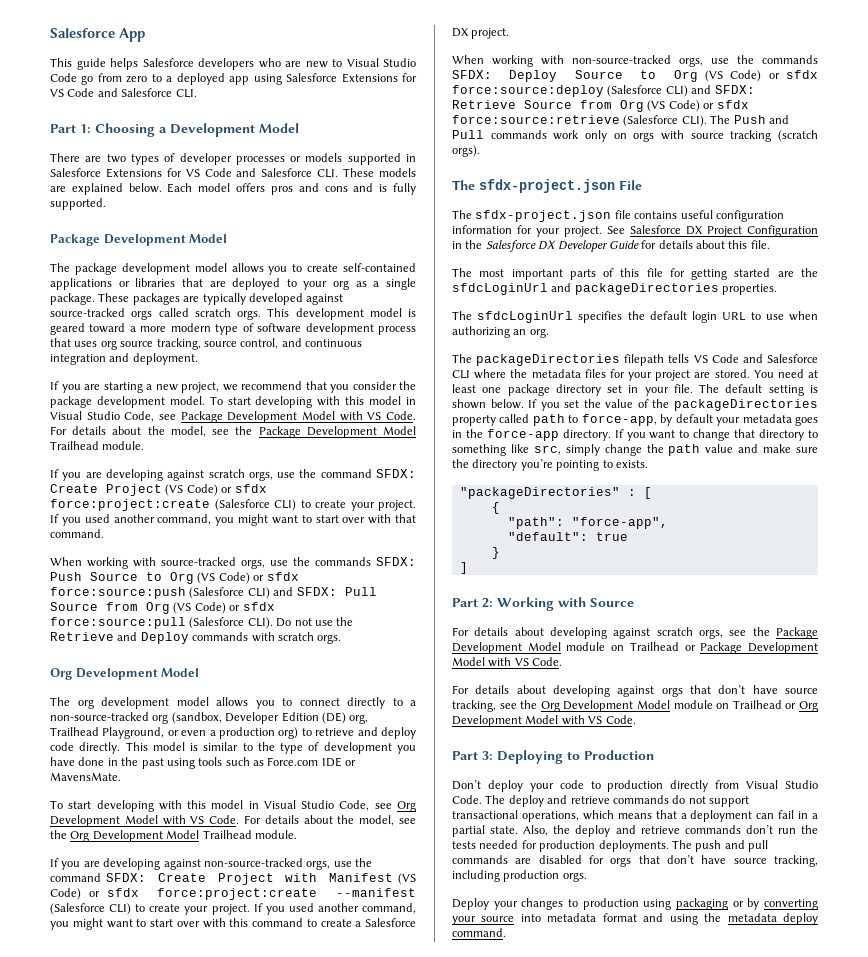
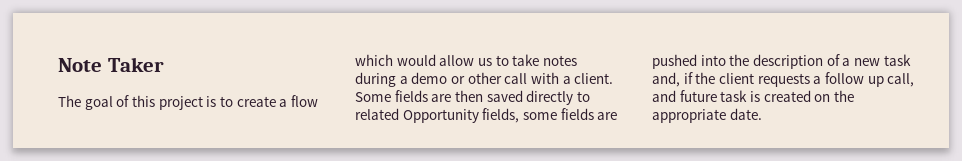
[50,28,145,42] [50,58,416,70] [50,73,417,85] [50,88,197,98] [50,123,299,137] [50,153,417,165] [50,168,417,178] [50,183,416,195] [50,198,106,210] [50,234,228,246] [50,263,416,275] [50,278,416,290] [50,293,344,305] [50,308,416,320] [50,323,417,335] [50,338,362,350] [50,353,198,365] [50,381,416,393] [50,396,417,408] [50,411,417,423] [50,426,417,438] [50,441,145,450] [50,469,417,481] [50,484,267,496] [50,499,416,511] [50,514,416,526] [50,529,104,538] [50,557,416,569] [50,572,299,584] [50,587,377,599] [50,602,275,614] [50,617,354,629] [50,632,342,644] [50,668,200,680] [50,697,416,709] [50,712,369,724] [50,727,416,739] [50,742,416,754] [50,757,357,769] [50,772,121,781] [50,800,416,812] [50,815,417,827] [50,830,297,842] [50,858,372,870] [50,873,416,885] [50,888,416,900] [50,903,416,915] [50,918,416,930] [452,28,510,39] [452,55,818,67] [452,70,818,82] [452,85,755,97] [452,100,749,112] [452,115,789,127] [452,130,818,142] [452,145,480,157] [452,179,642,193] [452,210,784,222] [452,225,818,237] [452,240,770,252] [452,268,818,280] [452,283,778,295] [452,311,818,323] [452,326,549,338] [452,354,818,366] [452,369,818,381] [452,384,818,396] [452,399,818,411] [452,414,818,426] [452,429,818,441] [452,444,818,456] [452,459,648,471] [459,487,652,499] [491,502,500,514] [507,517,668,529] [507,532,628,541] [491,547,500,559] [459,562,468,574] [452,597,634,611] [452,627,818,639] [452,642,818,654] [452,657,563,667] [452,685,818,697] [452,700,818,712] [452,715,636,727] [452,750,654,764] [452,780,818,792] [452,795,749,807] [452,810,818,822] [452,825,818,837] [452,840,768,852] [452,855,818,867] [452,870,587,882] [452,898,818,910] [452,913,818,925] [452,928,506,937] Salesforce App // This guide helps Salesforce developers who are new to Visual Studio Code go from zero to a deployed app using Salesforce Extensions for VS Code and Salesforce CLI. // Part 1: Choosing a Development Model // There are two types of developer processes or models supported in Salesforce Extensions for VS Code and Salesforce CLI. These models are explained below. Each model offers pros and cons and is fully supported. // Package Development Model // The package development model allows you to create self-contained applications or libraries that are deployed to your org as a single package. These packages are typically developed against source-tracked orgs called scratch orgs. This development model is geared toward a more modern type of software development process that uses org source tracking, source control, and continuous integration and deployment. // If you are starting a new project, we recommend that you consider the package development model. To start developing with this model in Visual Studio Code, see Package Development Model with VS Code. For details about the model, see the Package Development Model Trailhead module. // If you are developing against scratch orgs, use the command SFDX: Create Project (VS Code) or sfdx force:project:create (Salesforce CLI) to create your project. If you used another command, you might want to start over with that command. // When working with source-tracked orgs, use the commands SFDX: Push Source to Org (VS Code) or sfdx force:source:push (Salesforce CLI) and SFDX: Pull Source from Org (VS Code) or sfdx force:source:pull (Salesforce CLI). Do not use the Retrieve and Deploy commands with scratch orgs. // Org Development Model // The org development model allows you to connect directly to a non-source-tracked org (sandbox, Developer Edition (DE) org, Trailhead Playground, or even a production org) to retrieve and deploy code directly. This model is similar to the type of development you have done in the past using tools such as Force.com IDE or MavensMate. // To start developing with this model in Visual Studio Code, see Org Development Model with VS Code. For details about the model, see the Org Development Model Trailhead module. // If you are developing against non-source-tracked orgs, use the command SFDX: Create Project with Manifest (VS Code) or sfdx force:project:create --manifest (Salesforce CLI) to create your project. If you used another command, you might want to start over with this command to create a Salesforce DX project. // When working with non-source-tracked orgs, use the commands SFDX: Deploy Source to Org (VS Code) or sfdx force:source:deploy (Salesforce CLI) and SFDX: Retrieve Source from Org (VS Code) or sfdx force:source:retrieve (Salesforce CLI). The Push and Pull commands work only on orgs with source tracking (scratch orgs). // The sfdx-project.json File // The sfdx-project.json file contains useful configuration information for your project. See Salesforce DX Project Configuration in the Salesforce DX Developer Guide for details about this file. // The most important parts of this file for getting started are the sfdcLoginUrl and packageDirectories properties. // The sfdcLoginUrl specifies the default login URL to use when authorizing an org. // The packageDirectories filepath tells VS Code and Salesforce CLI where the metadata files for your project are stored. You need at least one package directory set in your file. The default setting is shown below. If you set the value of the packageDirectories property called path to force-app, by default your metadata goes in the force-app directory. If you want to change that directory to something like src, simply change the path value and make sure the directory you’re pointing to exists. // "packageDirectories" : [ // { // "path": "force-app", // "default": true // } // ] // Part 2: Working with Source // For details about developing against scratch orgs, see the Package Development Model module on Trailhead or Package Development Model with VS Code. // For details about developing against orgs that don’t have source tracking, see the Org Development Model module on Trailhead or Org Development Model with VS Code. // Part 3: Deploying to Production // Don’t deploy your code to production directly from Visual Studio Code. The deploy and retrieve commands do not support transactional operations, which means that a deployment can fail in a partial state. Also, the deploy and retrieve commands don’t run the tests needed for production deployments. The push and pull commands are disabled for orgs that don’t have source tracking, including production orgs. // Deploy your changes to production using packaging or by converting your source into metadata format and using the metadata deploy command. -> [58,57,164,72] [58,95,318,110] [355,54,577,66] [355,72,614,87] [355,90,590,105] [355,108,618,123] [652,54,911,69] [652,72,915,87] [652,90,854,102] [652,108,762,123] Note Taker // The goal of this project is to create a flow which would allow us to take notes during a demo or other call with a client. Some fields are then saved directly to related Opportunity fields, some fields are pushed into the description of a new task and, if the client requests a follow up call, and future task is created on the appropriate date.

